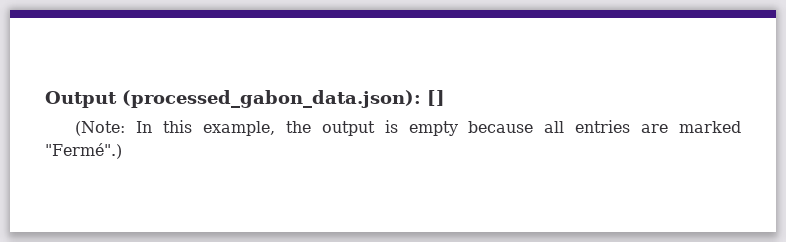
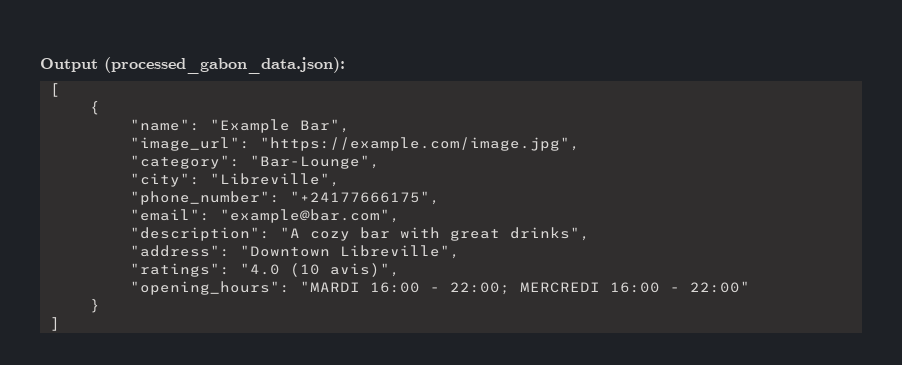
[427,90,445,106] [75,120,741,136] [45,143,122,159] [] // (Note: In this example, the output is empty because all entries are marked "Fermé".) -> [49,83,60,97] [89,101,100,115] [129,119,350,133] [129,137,580,151] [129,155,380,169] [129,173,340,187] [129,191,440,205] [129,209,400,223] [129,227,590,241] [129,245,460,259] [129,263,400,277] [129,281,750,295] [89,299,100,313] [49,317,60,331] // [ // { // "name": "Example Bar", // "image_url": "https://example.com/image.jpg", // "category": "Bar-Lounge", // "city": "Libreville", // "phone_number": "+24177666175", // "email": "example@bar.com", // "description": "A cozy bar with great drinks", // "address": "Downtown Libreville", // "ratings": "4.0 (10 avis)", // "opening_hours": "MARDI 16:00 - 22:00; MERCREDI 16:00 - 22:00" // } // ]

